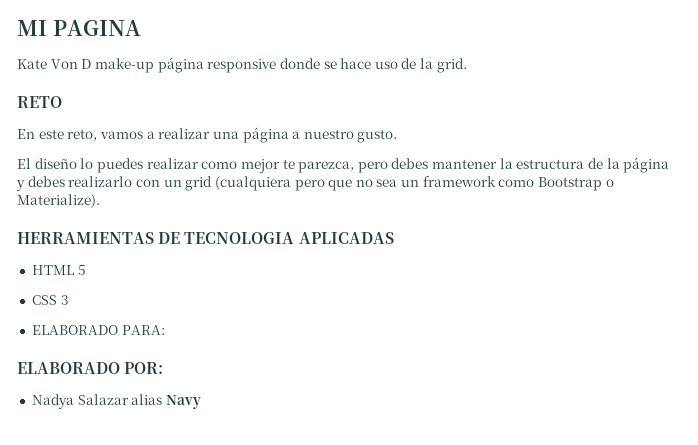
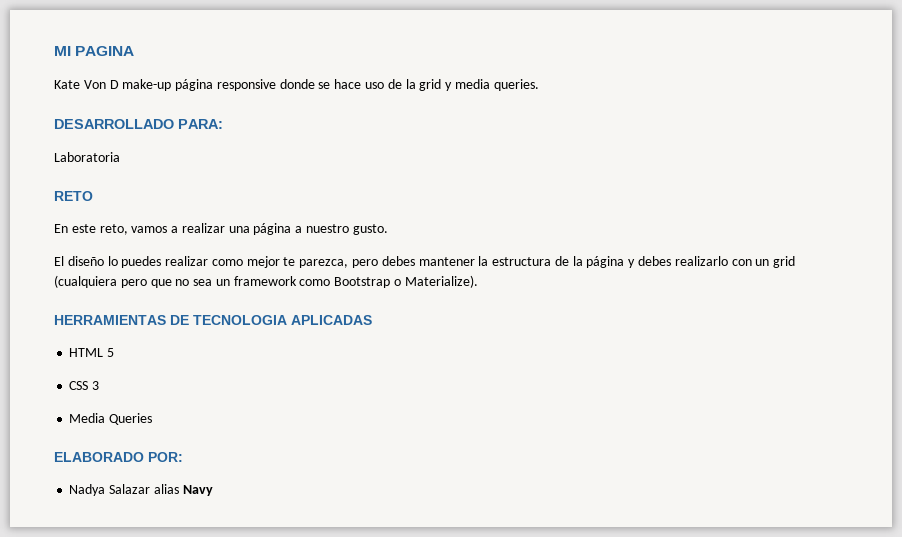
[436,58,467,73] grid. -> [419,79,539,91] [54,119,223,129] [54,152,120,162] grid y media queries. // DESARROLLADO PARA: // Laboratoria
[31,325,165,335] ELABORADO PARA: -> [69,413,153,425] Media Queries

